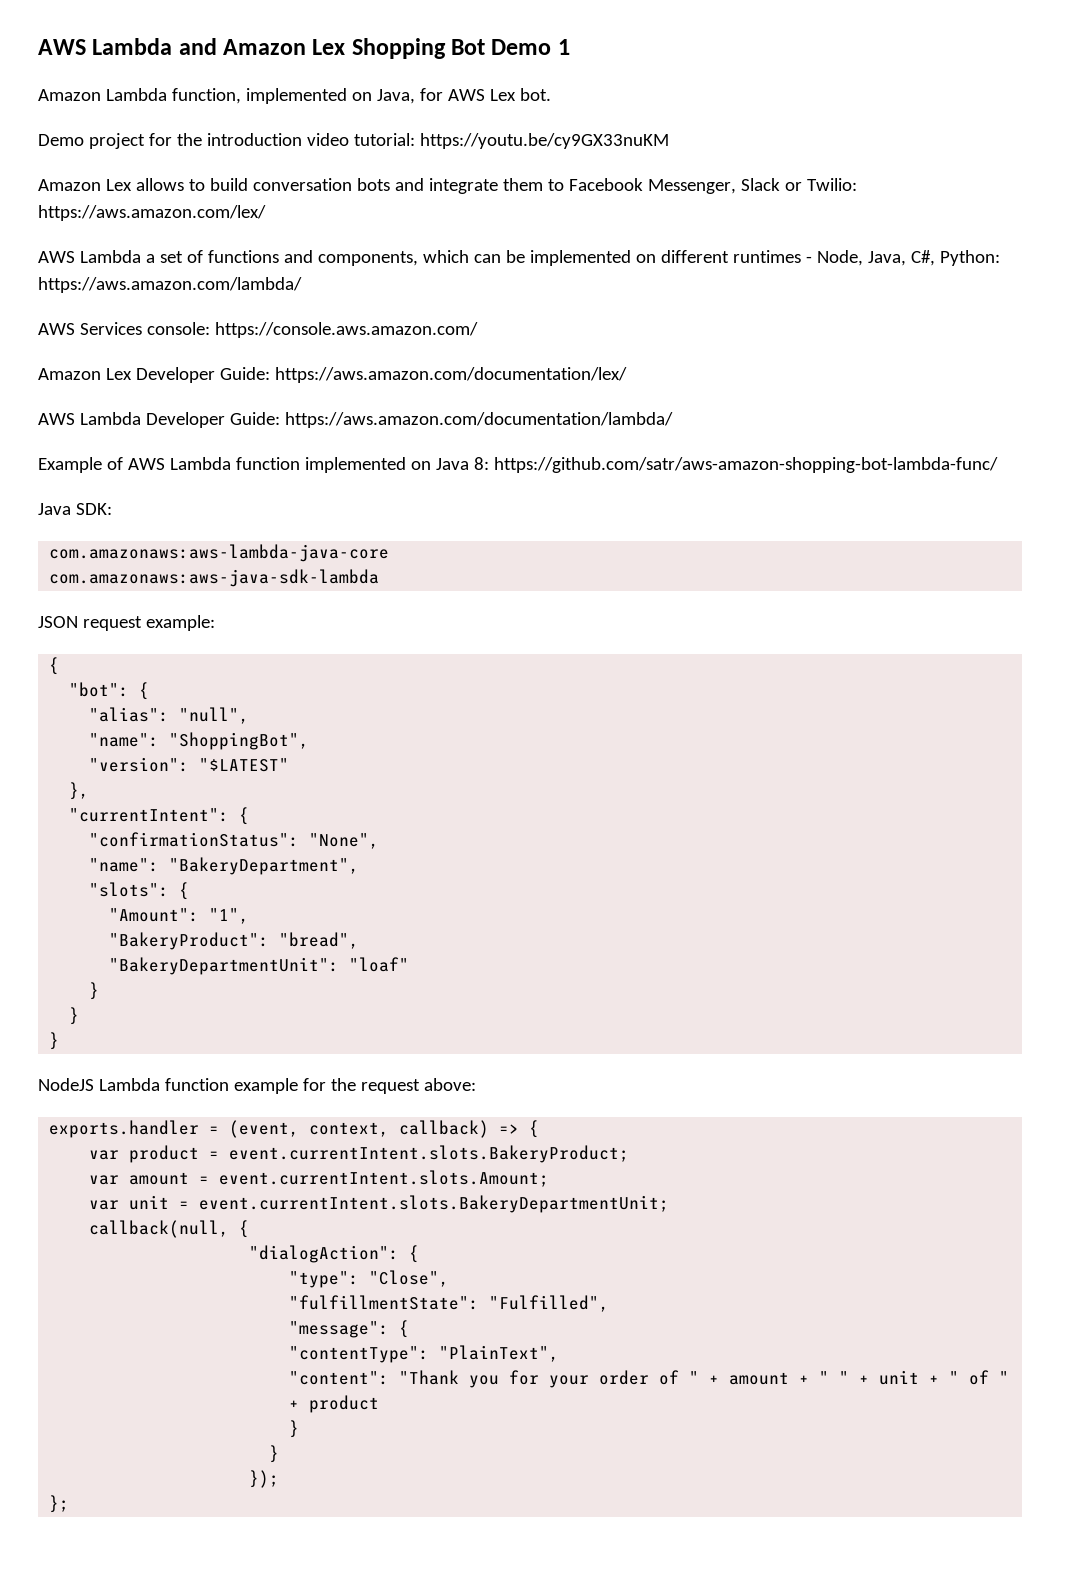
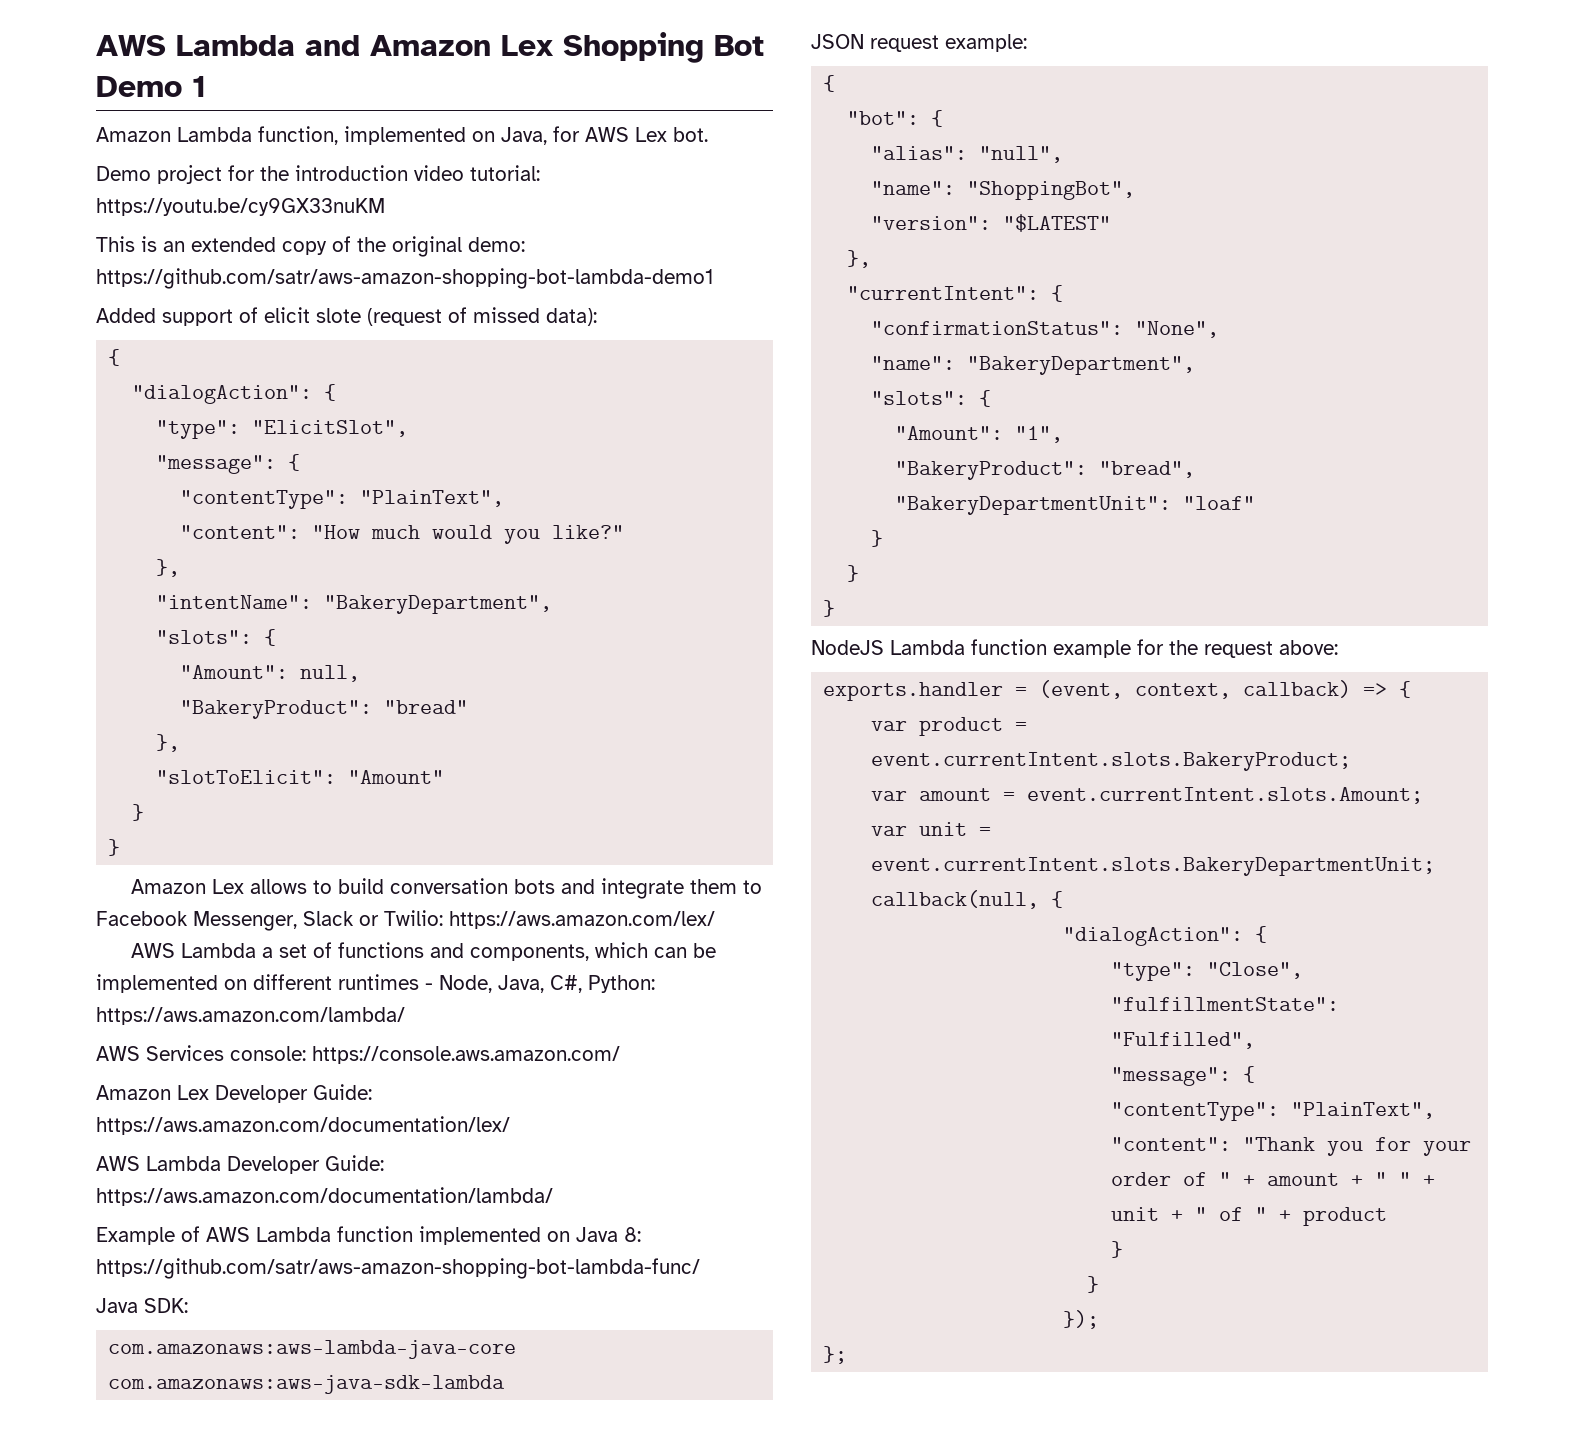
(669, 141) none -> [96,236,525,257] [96,268,713,289] [96,307,597,326] [108,349,121,366] [132,384,337,404] [156,420,409,439] [156,454,301,474] [180,490,505,509] [180,525,625,544] [156,559,181,577] [156,595,553,614] [156,629,277,646] [180,665,361,682] [180,700,469,719] [156,734,181,752] [156,770,445,784] [132,804,145,821] [108,839,121,856] // This is an extended copy of the original demo: https://github.com/satr/aws-amazon-shopping-bot-lambda-demo1 // Added support of elicit slote (request of missed data): // { // "dialogAction": { // "type": "ElicitSlot", // "message": { // "contentType": "PlainText", // "content": "How much would you like?" // }, // "intentName": "BakeryDepartment", // "slots": { // "Amount": null, // "BakeryProduct": "bread" // }, // "slotToElicit": "Amount" // } // }

